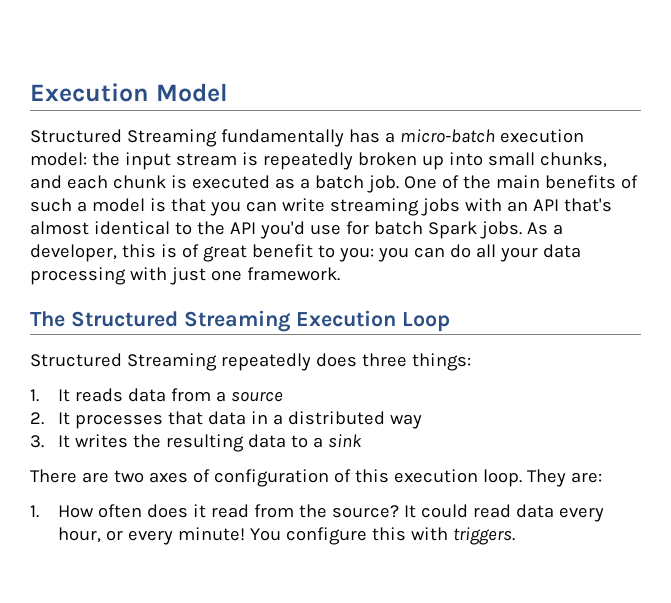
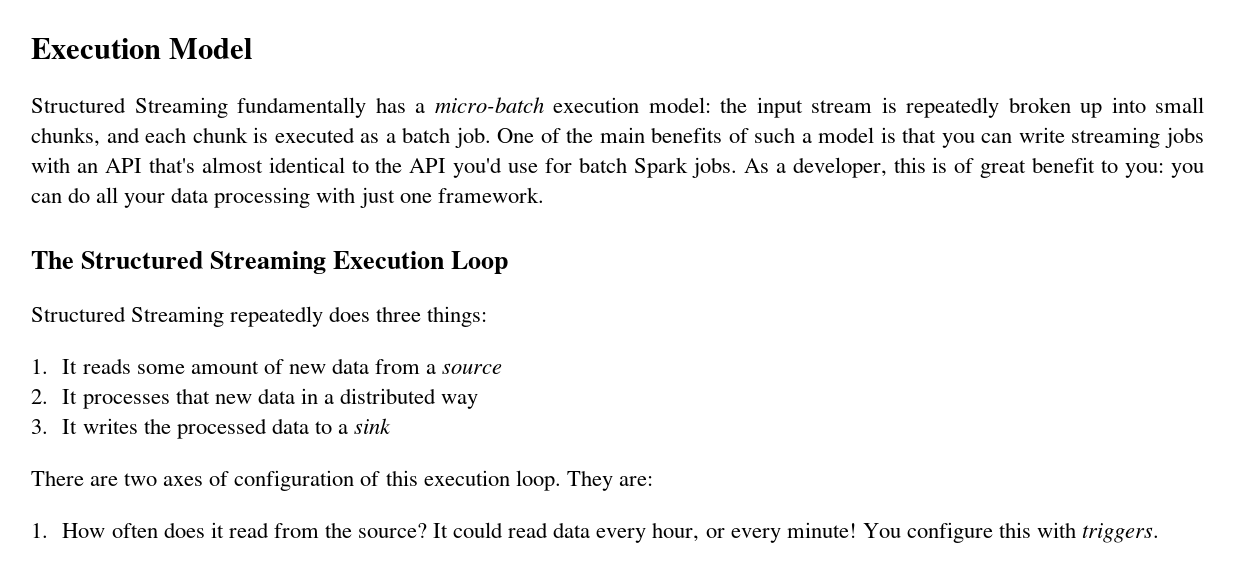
(124, 395) none -> [136,359,326,374] some amount of new
(204, 418) none -> [214,394,252,404] new
[166,434,245,452] resulting -> [176,418,267,439] processed

